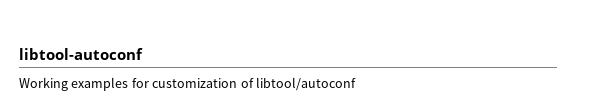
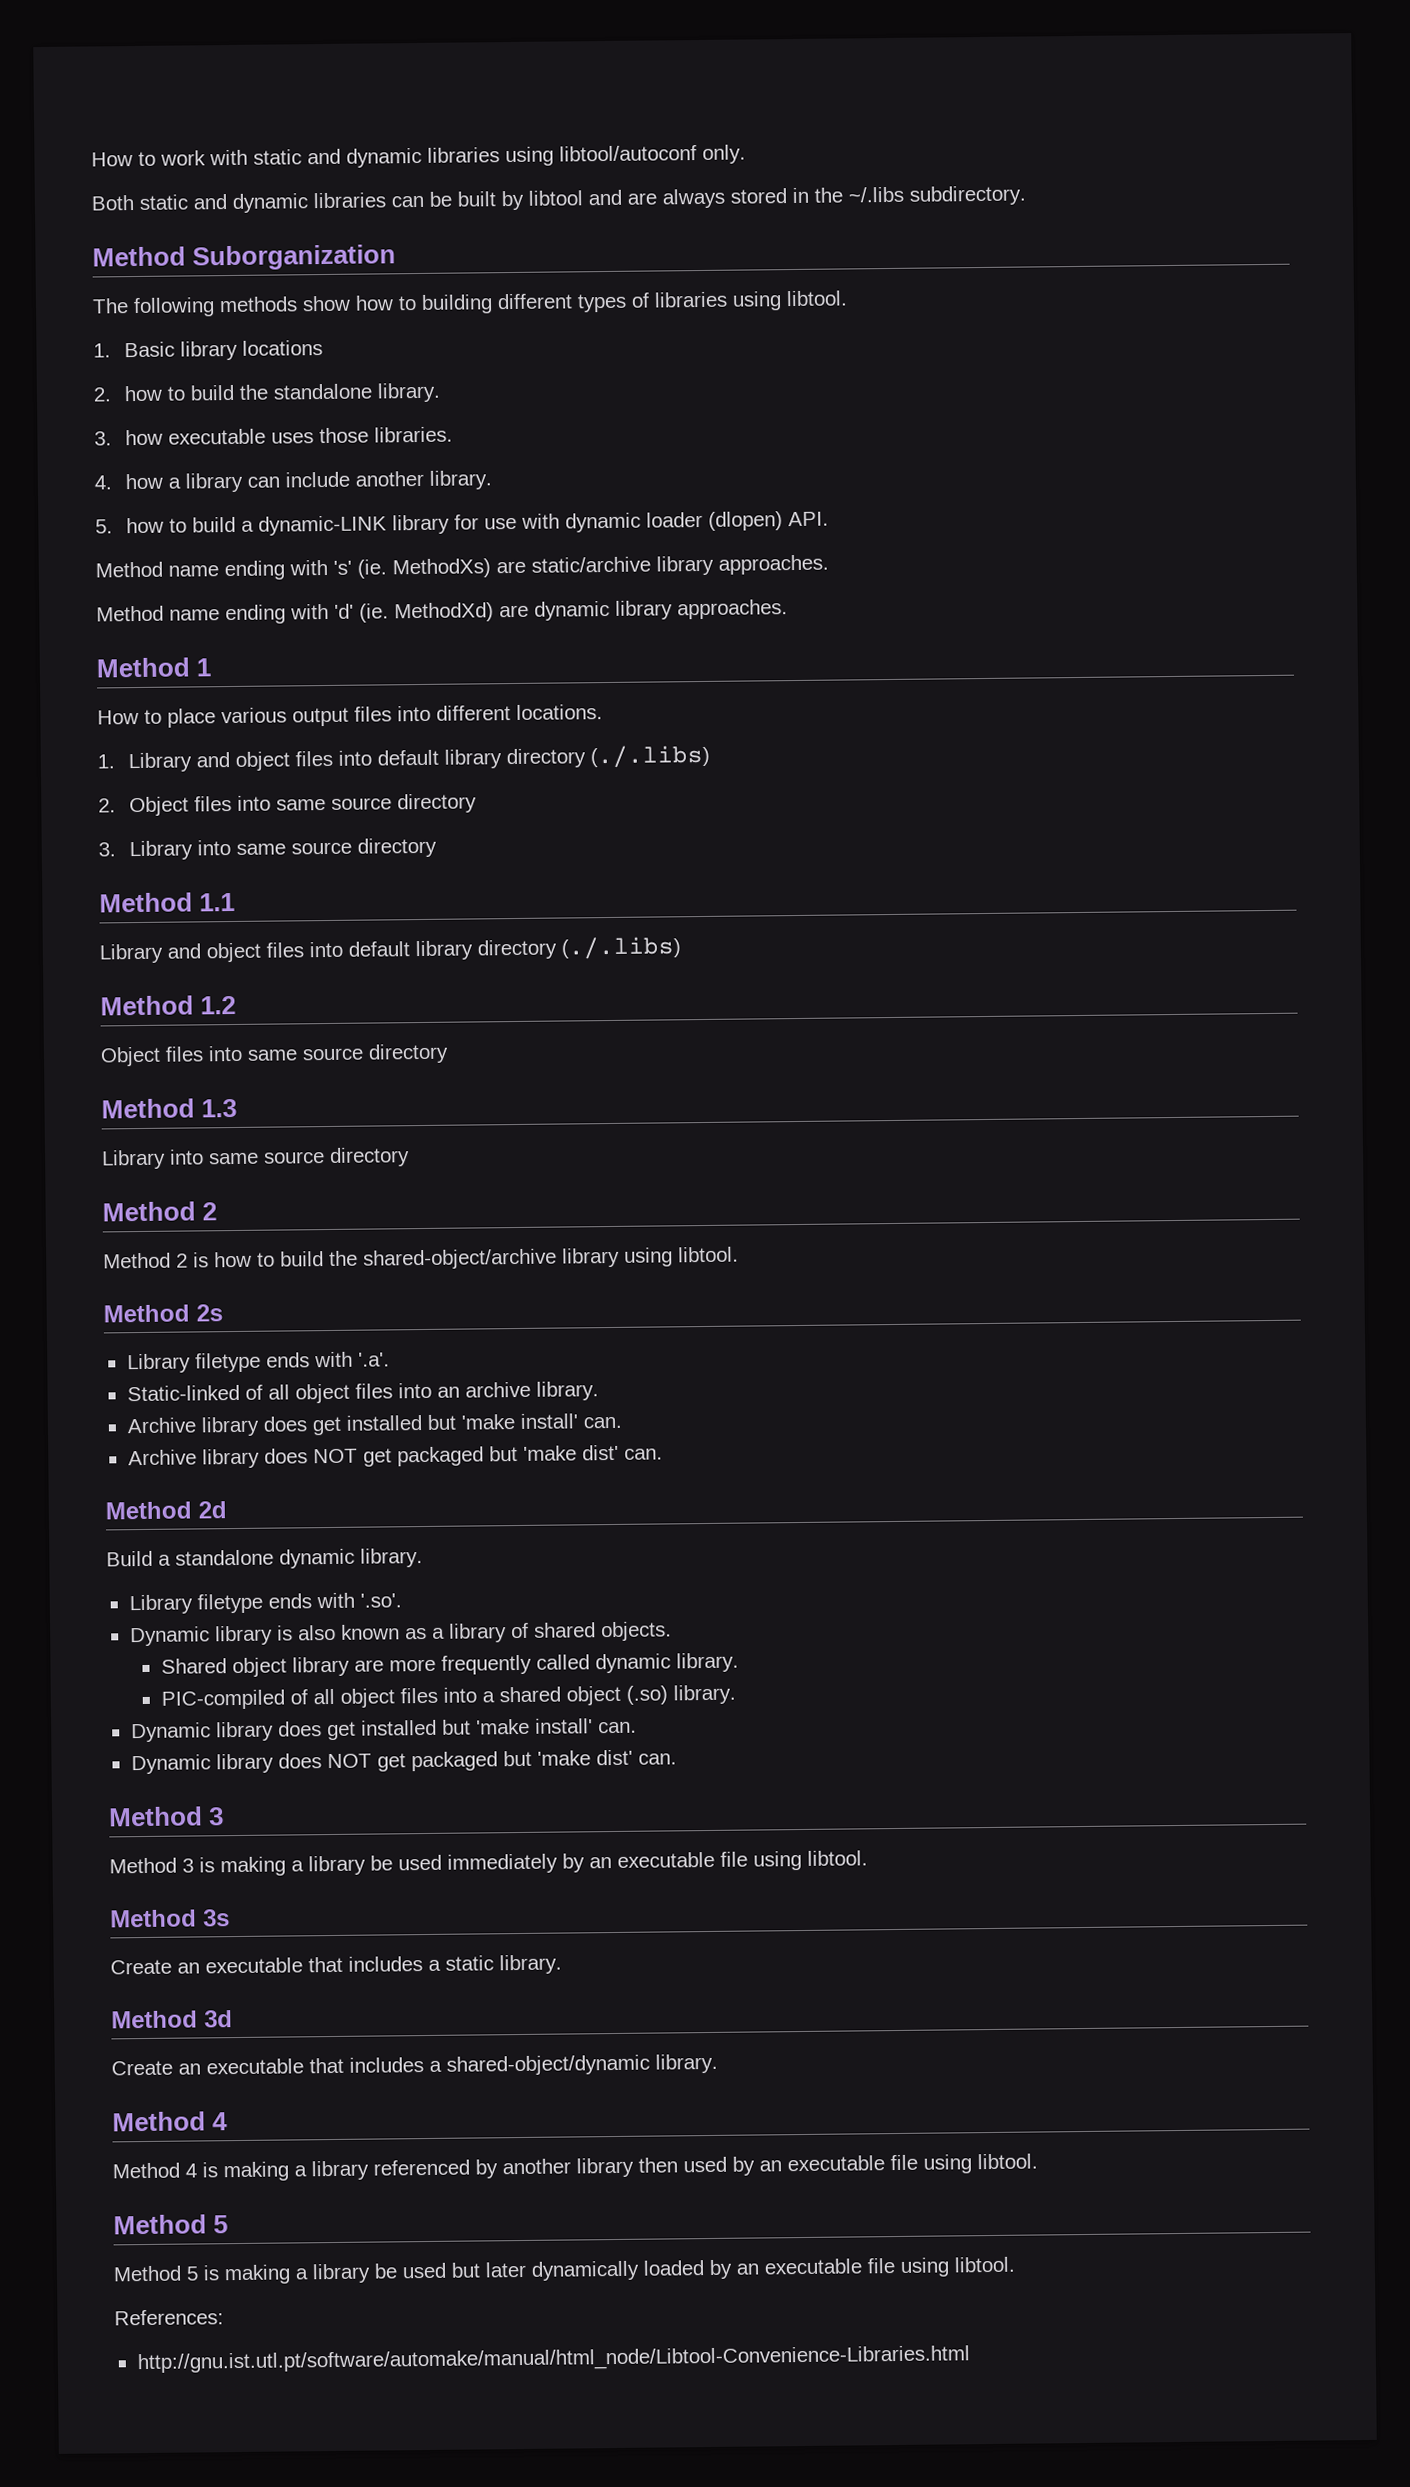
[19,48,143,60] [19,77,356,91] libtool-autoconf // Working examples for customization of libtool/autoconf -> [91,144,746,168] [91,185,1026,213] [92,244,397,271] [92,290,848,318] [93,340,324,361] [93,382,442,403] [94,426,454,446] [94,470,493,493] [95,511,830,536] [95,554,829,581] [96,599,788,625] [96,657,212,678] [97,704,603,728] [97,744,711,773] [98,793,478,817] [98,837,438,861] [99,892,236,913] [99,936,681,964] [100,995,237,1016] [100,1043,449,1067] [101,1098,238,1119] [101,1147,410,1170] [102,1201,218,1222] [103,1246,739,1270] [103,1304,223,1323] [126,1351,390,1374] [126,1381,599,1404] [126,1413,622,1437] [127,1444,663,1469] [105,1501,227,1520] [106,1548,423,1569] [128,1592,402,1615] [129,1621,672,1647] [160,1652,739,1678] [160,1684,736,1710] [130,1718,637,1743] [130,1749,677,1775] [108,1806,225,1827] [109,1850,868,1877] [110,1909,230,1928] [110,1954,562,1975] [111,2010,233,2029] [111,2053,718,2076] [112,2111,229,2132] [112,2153,1038,2182] [113,2214,229,2235] [113,2256,1015,2285] [114,2309,224,2326] [136,2345,970,2375] How to work with static and dynamic libraries using libtool/autoconf only. // Both static and dynamic libraries can be built by libtool and are always stored in the ~/.libs subdirectory. // Method Suborganization // The following methods show how to building different types of libraries using libtool. // 1. Basic library locations // 2. how to build the standalone library. // 3. how executable uses those libraries. // 4. how a library can include another library. // 5. how to build a dynamic-LINK library for use with dynamic loader (dlopen) API. // Method name ending with 's' (ie. MethodXs) are static/archive library approaches. // Method name ending with 'd' (ie. MethodXd) are dynamic library approaches. // Method 1 // How to place various output files into different locations. // 1. Library and object files into default library directory (./.libs) // 2. Object files into same source directory // 3. Library into same source directory // Method 1.1 // Library and object files into default library directory (./.libs) // Method 1.2 // Object files into same source directory // Method 1.3 // Library into same source directory // Method 2 // Method 2 is how to build the shared-object/archive library using libtool. // Method 2s // Library filetype ends with '.a'. // Static-linked of all object files into an archive library. // Archive library does get installed but 'make install' can. // Archive library does NOT get packaged but 'make dist' can. // Method 2d // Build a standalone dynamic library. // Library filetype ends with '.so'. // Dynamic library is also known as a library of shared objects. // Shared object library are more frequently called dynamic library. // PIC-compiled of all object files into a shared object (.so) library. // Dynamic library does get installed but 'make install' can. // Dynamic library does NOT get packaged but 'make dist' can. // Method 3 // Method 3 is making a library be used immediately by an executable file using libtool. // Method 3s // Create an executable that includes a static library. // Method 3d // Create an executable that includes a shared-object/dynamic library. // Method 4 // Method 4 is making a library referenced by another library then used by an executable file using libtool. // Method 5 // Method 5 is making a library be used but later dynamically loaded by an executable file using libtool. // References: // http://gnu.ist.utl.pt/software/automake/manual/html_node/Libtool-Convenience-Libraries.html

